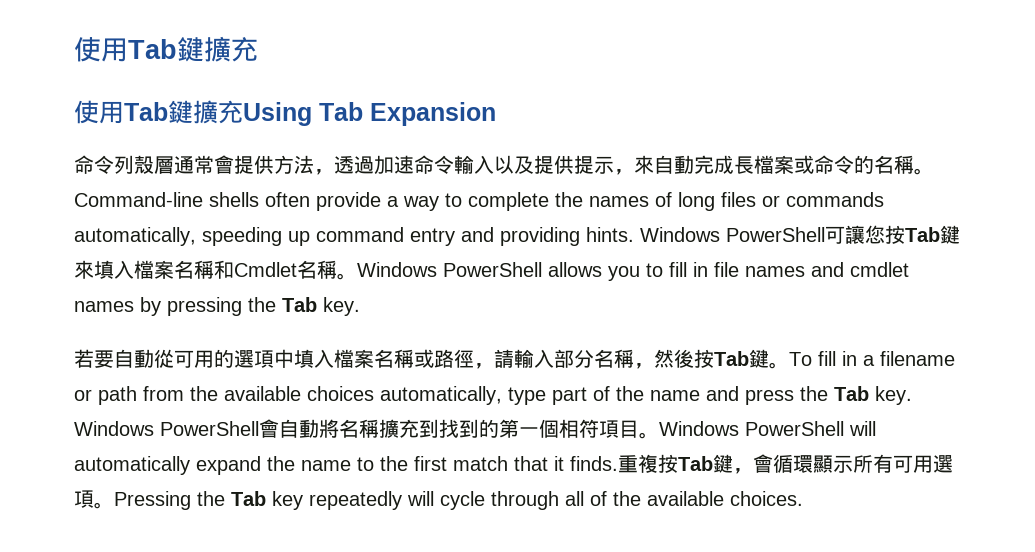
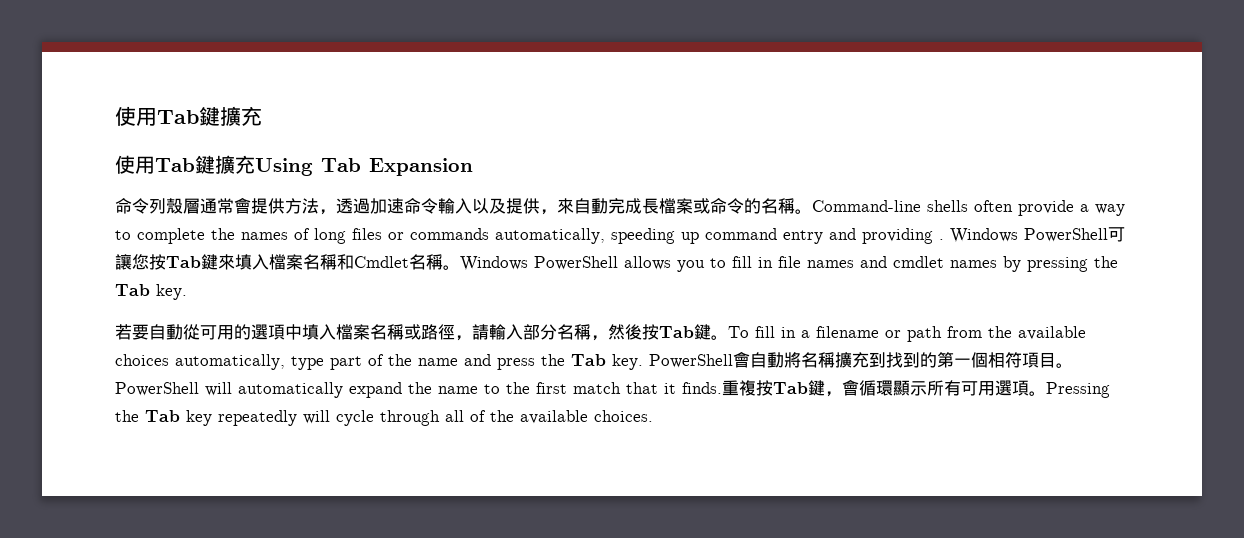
[574,155,614,174] 提示 -> (540, 206) none
[586,227,634,242] hints. -> [939,239,944,240] .
[74,421,154,436] Windows -> (643, 362) none
[659,421,739,436] Windows -> (1073, 365) none

